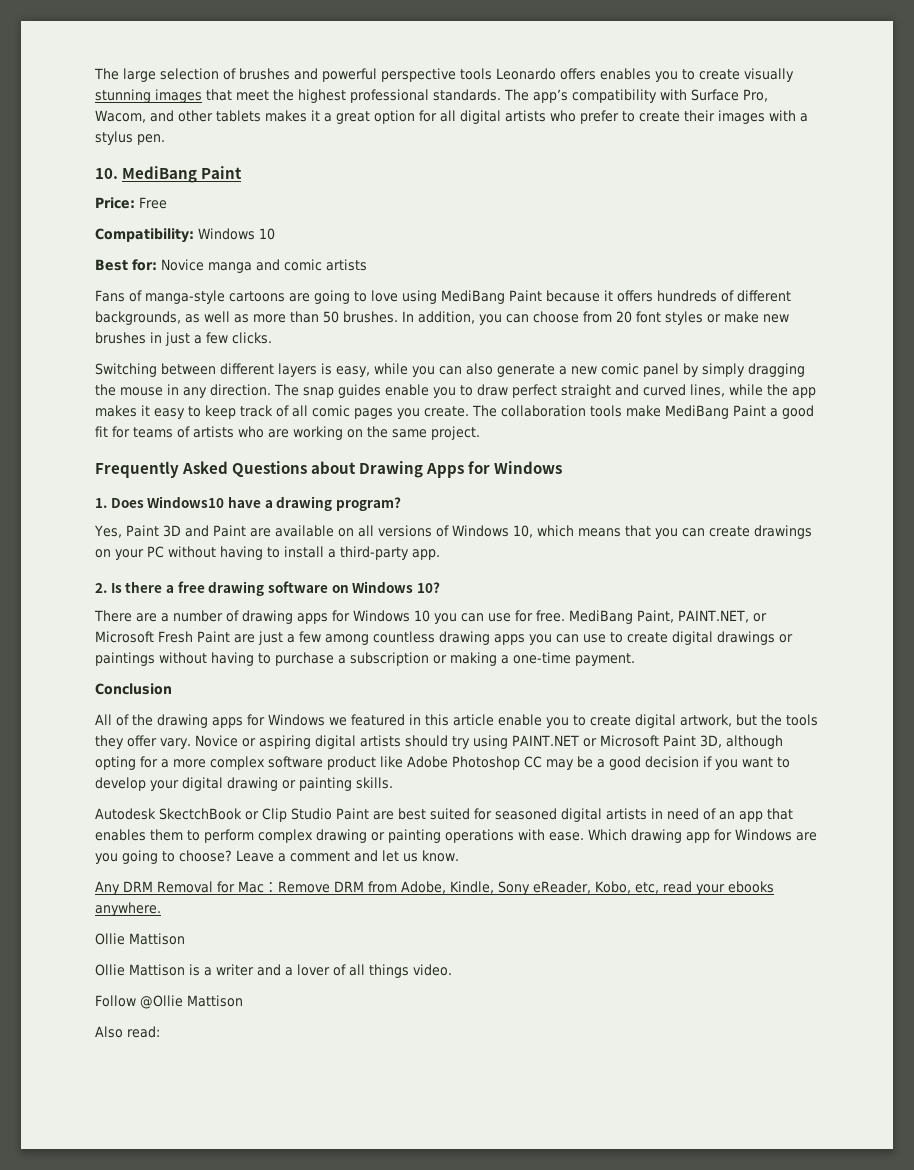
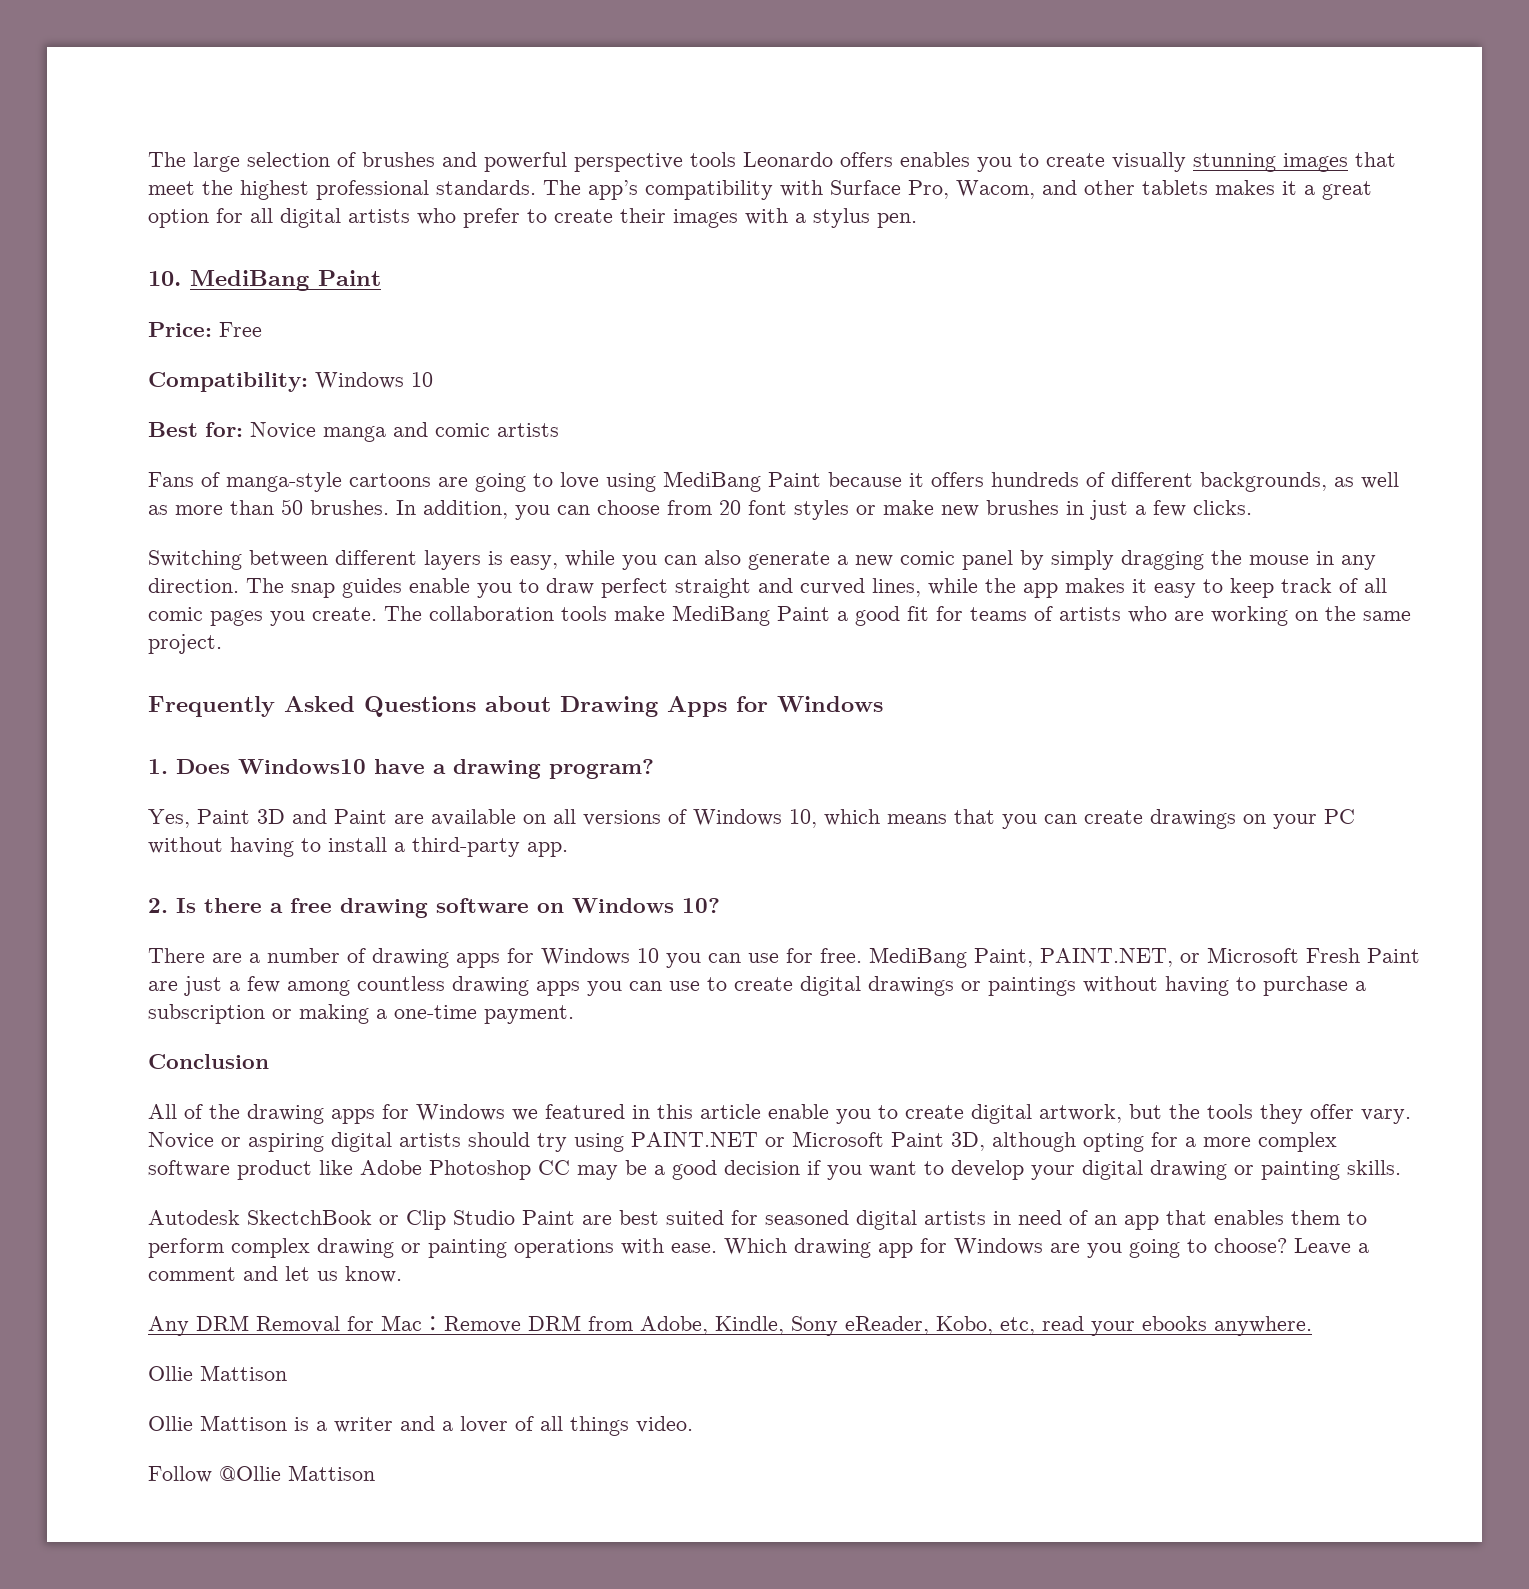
[95,1026,160,1038] // Also read: -> (375, 1473) none

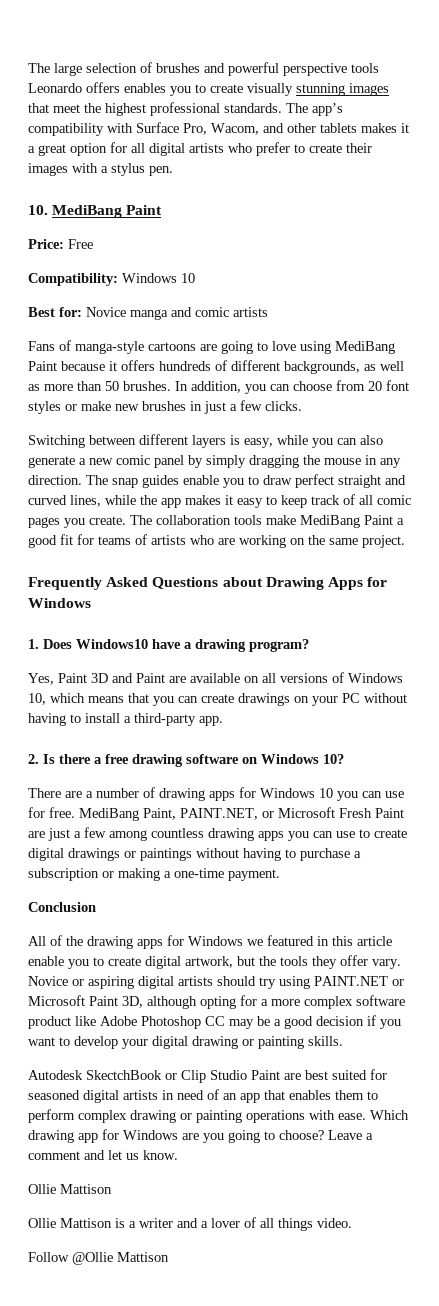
[148,1315,1312,1336] // Any DRM Removal for Mac：Remove DRM from Adobe, Kindle, Sony eReader, Kobo, etc, read your ebooks anywhere. -> (178, 1155) none

